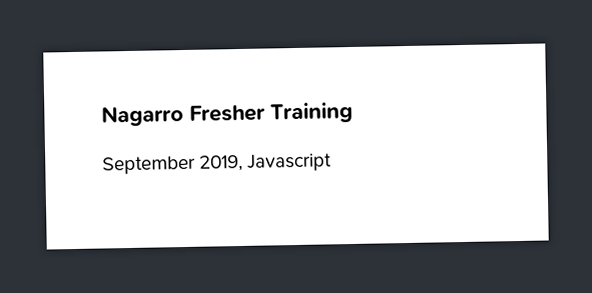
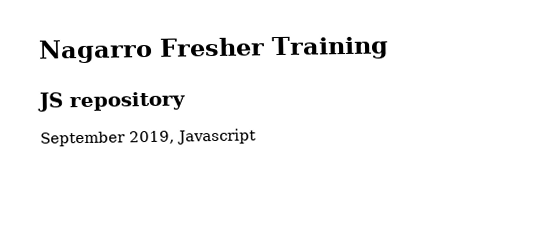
(353, 112) none -> [37,91,186,112] // JS repository

